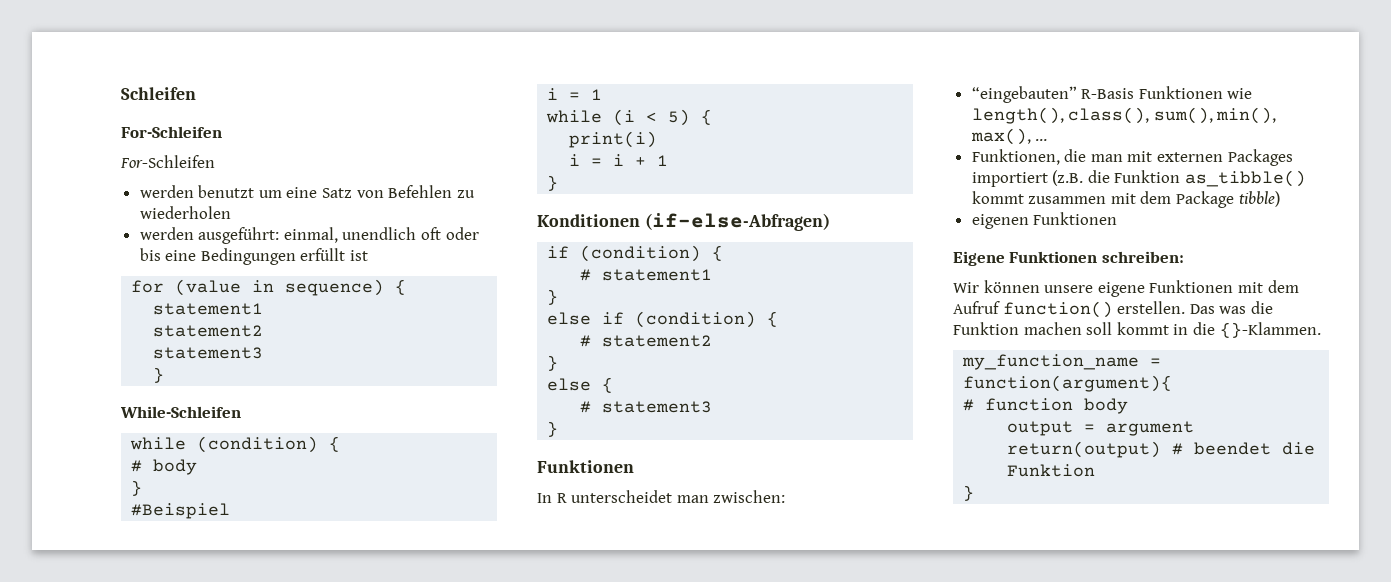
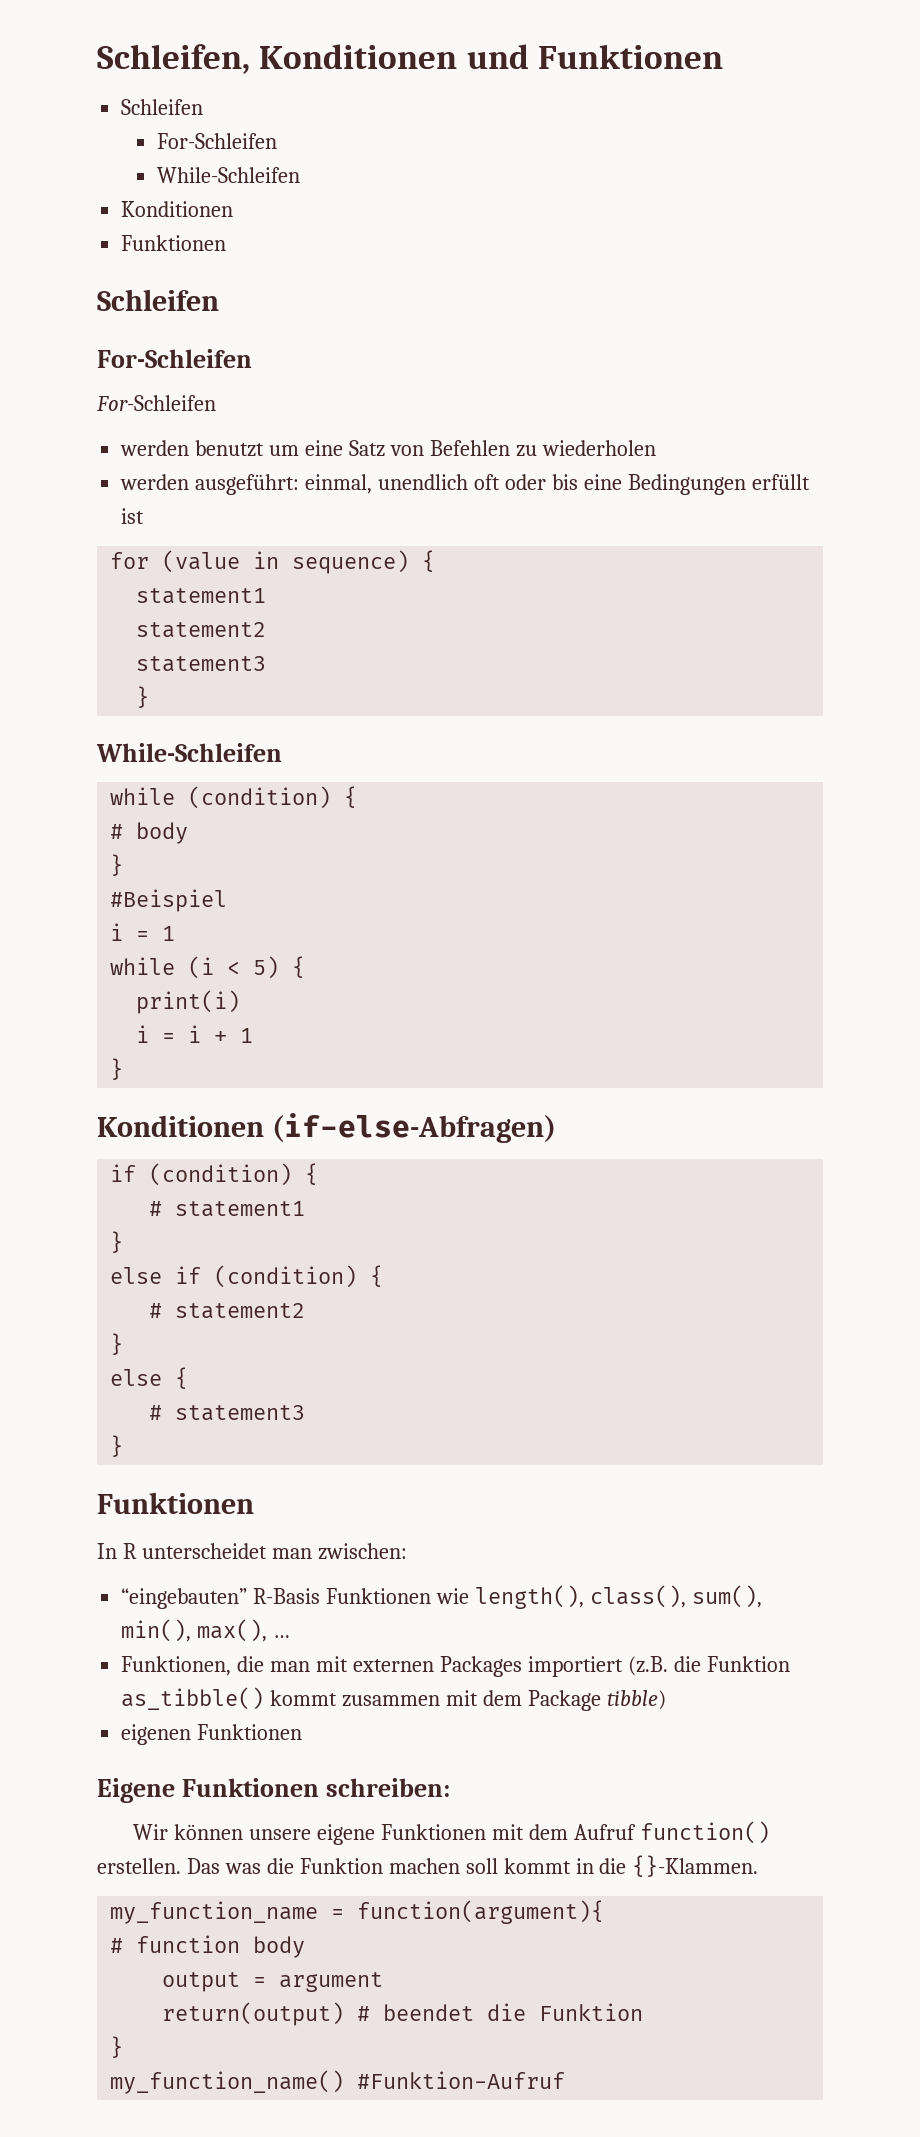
(121, 93) none -> [97,44,723,74] [121,99,204,115] [157,133,278,149] [157,167,301,183] [121,201,234,217] [121,235,227,251] Schleifen, Konditionen und Funktionen // Schleifen // For-Schleifen // While-Schleifen // Konditionen // Funktionen //
(975, 493) none -> [110,2070,566,2094] // my_function_name() #Funktion-Aufruf

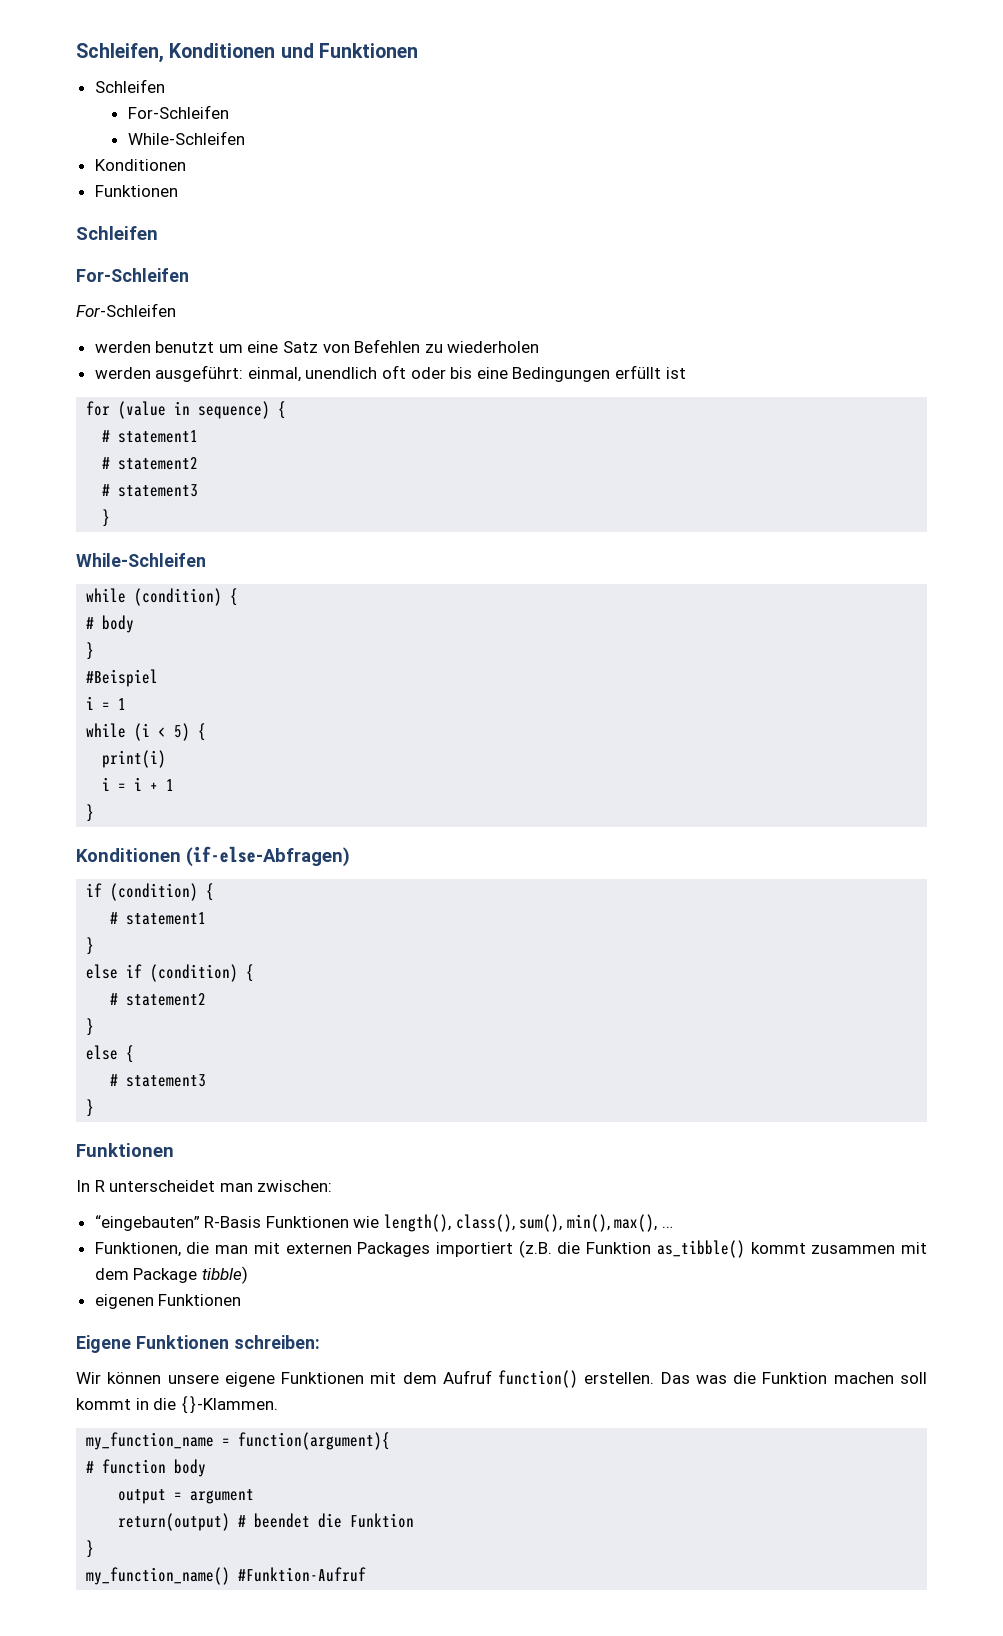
[136,588,267,604] [136,622,267,638] statement1 // statement2 // -> [102,430,199,443] [102,457,199,470] [102,484,111,496] # statement1 // # statement2 // #

